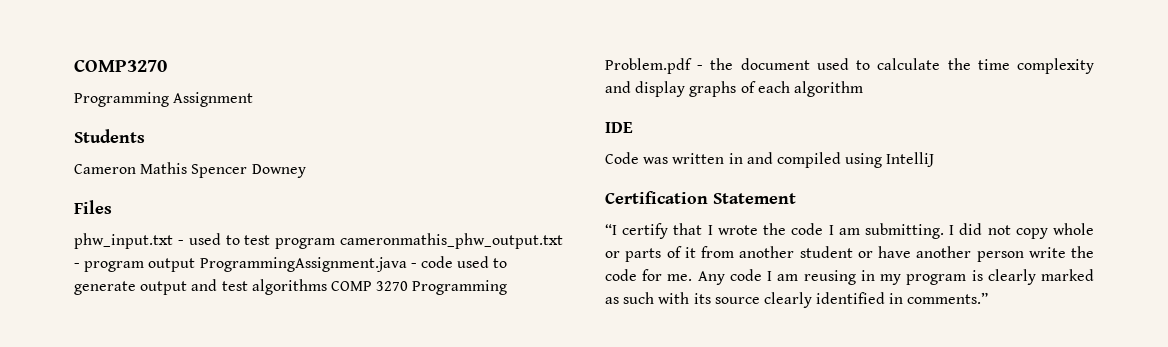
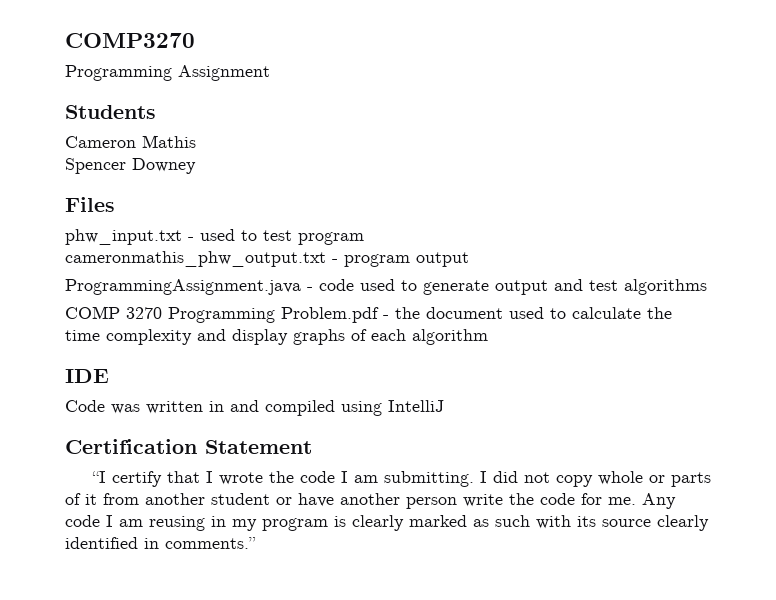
(188, 168) none -> (196, 141) //
(336, 243) none -> (364, 238) //
(196, 265) none -> (469, 259) //
(327, 287) none -> (707, 287) //

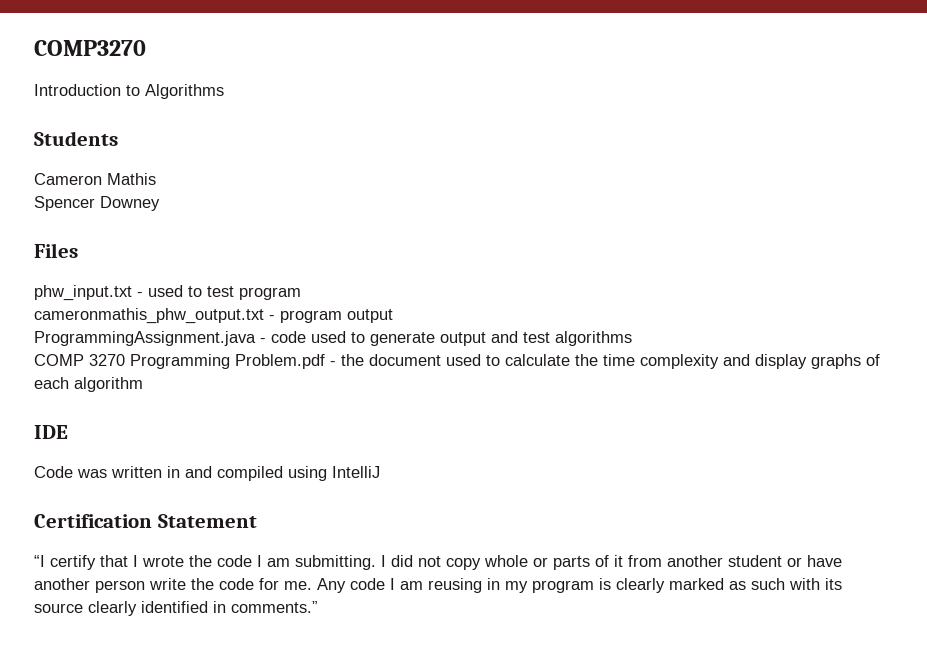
[65,65,270,81] Programming Assignment -> [34,84,224,99] Introduction to Algorithms

